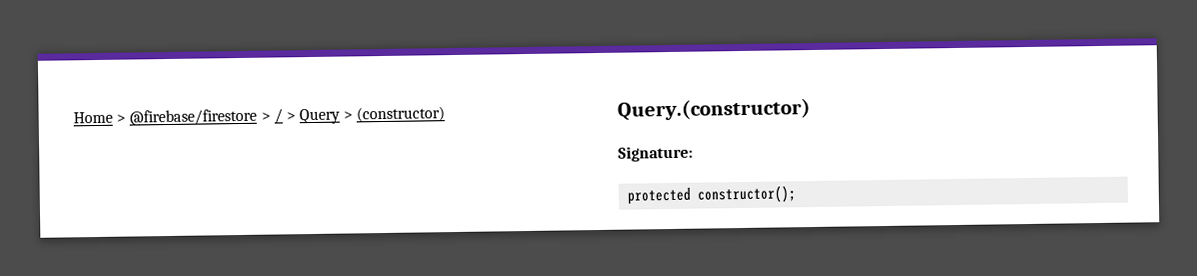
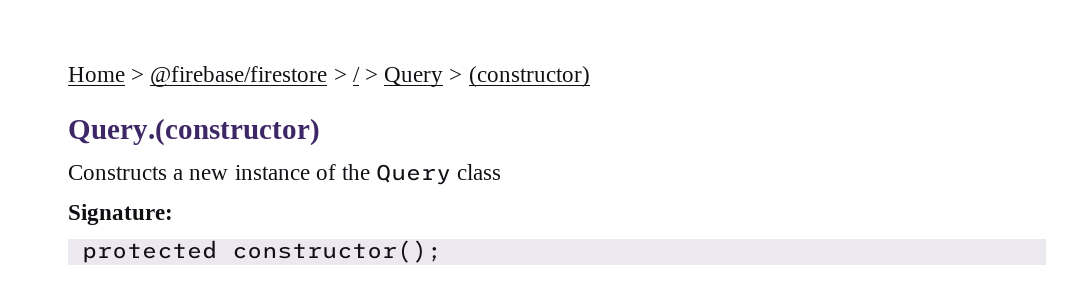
(811, 109) none -> [68,164,502,185] // Constructs a new instance of the Query class

